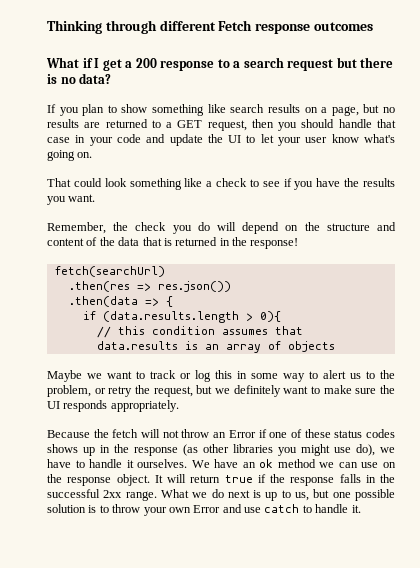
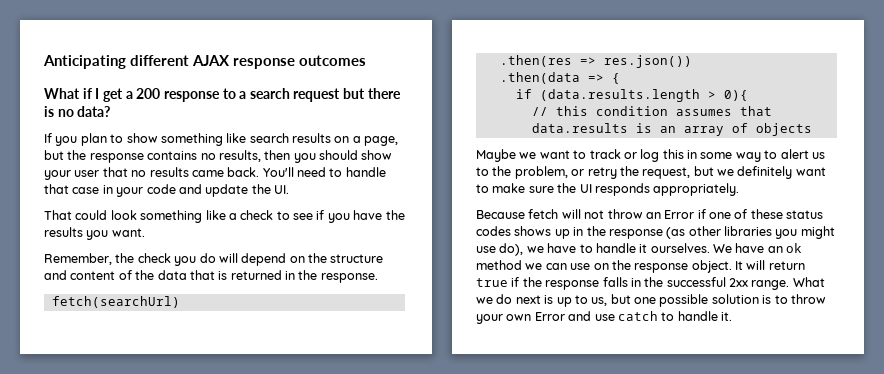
[47,20,253,34] Thinking through different Fetch -> [43,55,230,69] Anticipating different AJAX
[383,107,396,113] [47,119,335,131] no results are returned to a GET request, then you should -> [67,150,393,163] [44,167,343,180] the response contains no results, then you should show your user that no results came back. You'll need to
[228,134,396,146] [47,150,93,161] UI to let your user know what's going on. -> [274,185,289,194] UI.
[250,238,299,249] response! -> [320,273,378,283] response.
[93,429,109,438] the -> (525, 214) none

